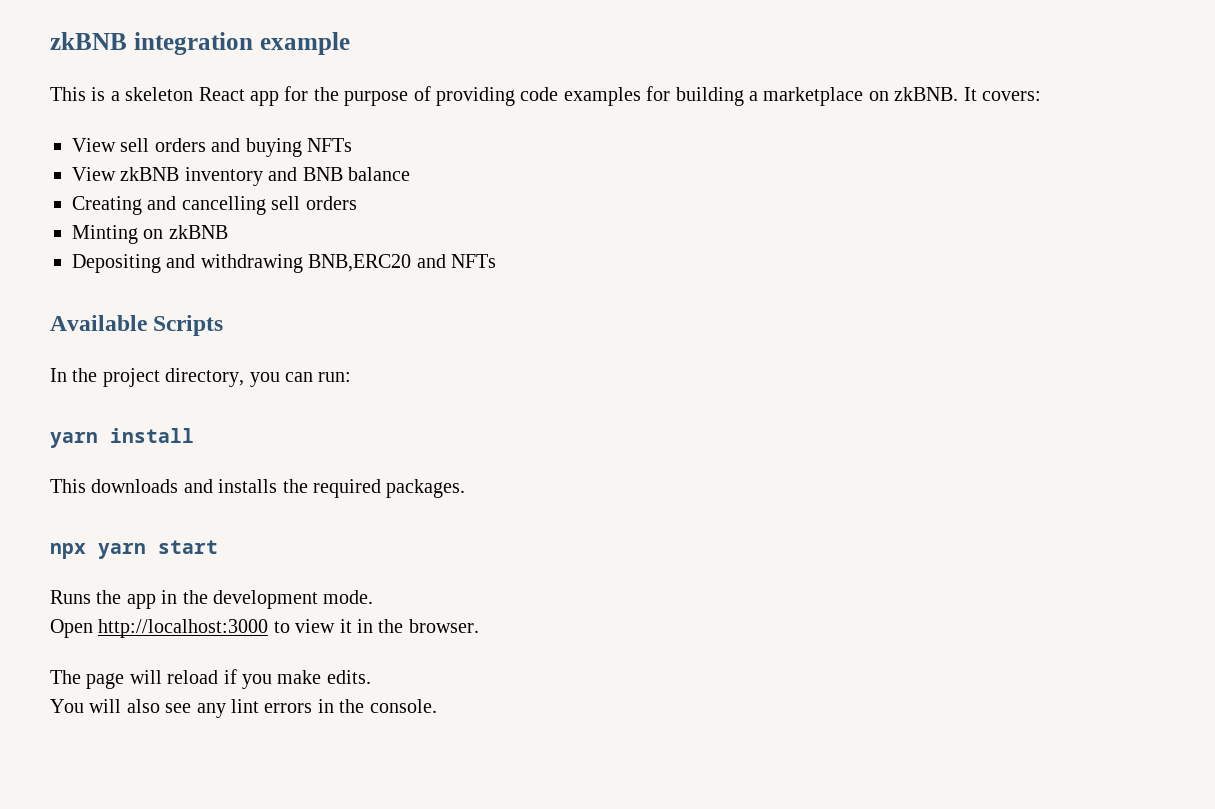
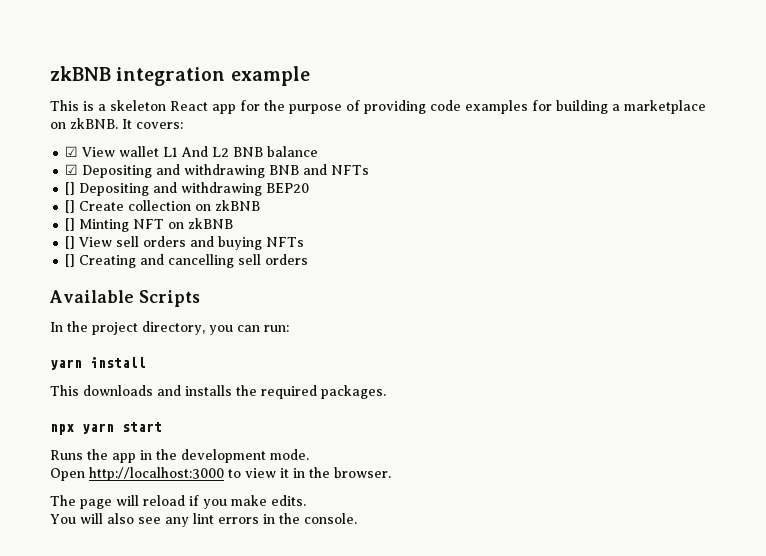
(1041, 96) none -> [65,146,319,157] [65,164,370,178] [65,182,310,196] [65,200,261,213] [65,218,234,232] [65,236,76,249] ☑ View wallet L1 And L2 BNB balance // ☑ Depositing and withdrawing BNB and NFTs // [] Depositing and withdrawing BEP20 // [] Create collection on zkBNB // [] Minting NFT on zkBNB // []
[72,167,410,186] View zkBNB inventory and BNB balance // -> [65,254,76,267] []
[72,225,228,244] [72,254,496,273] // Minting on zkBNB // Depositing and withdrawing BNB,ERC20 and NFTs -> (309, 259) none

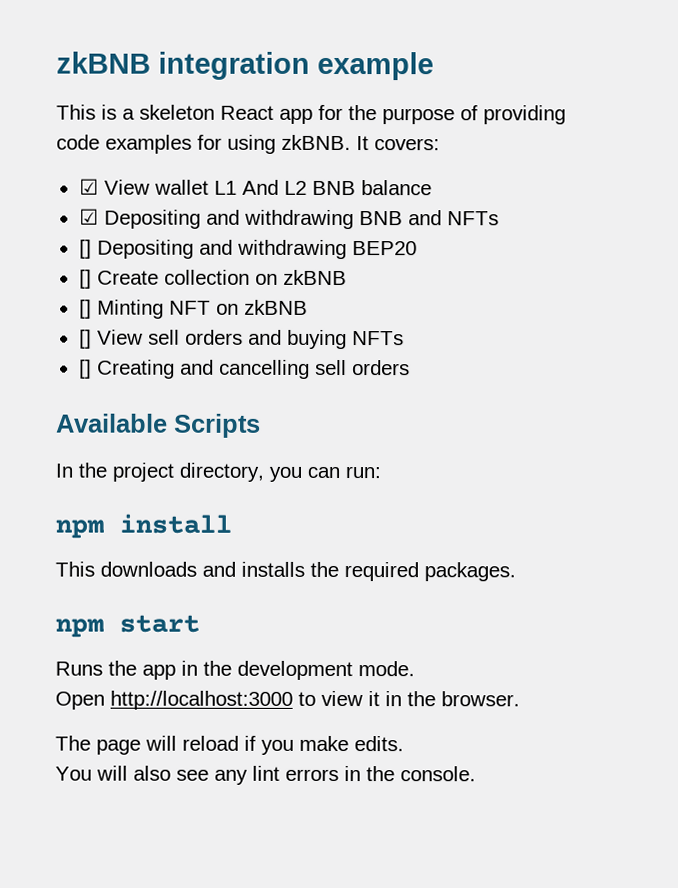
[556,100,706,114] [50,122,66,129] building a marketplace on -> [227,134,276,154] using
[50,359,82,370] yarn -> [55,519,104,539] npm
[50,423,114,435] npx yarn -> [55,618,104,638] npm

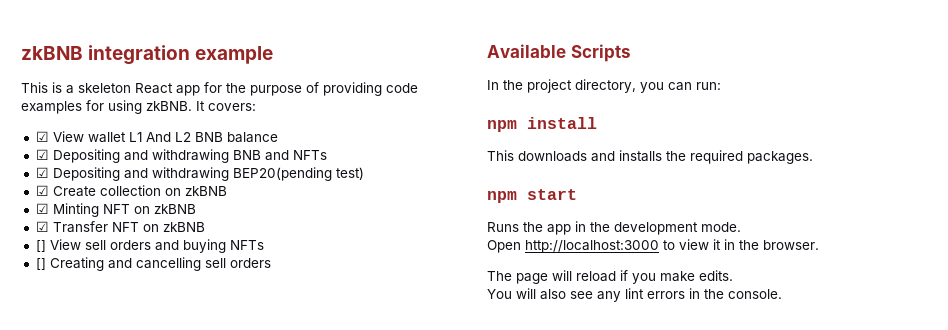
[78,239,417,260] [78,269,92,289] [] Depositing and withdrawing BEP20 // [] -> [35,167,364,181] [35,185,49,196] ☑ Depositing and withdrawing BEP20(pending test) // ☑
[78,299,92,319] [] -> [35,203,49,214] ☑
(308, 307) none -> [35,221,205,233] // ☑ Transfer NFT on zkBNB

